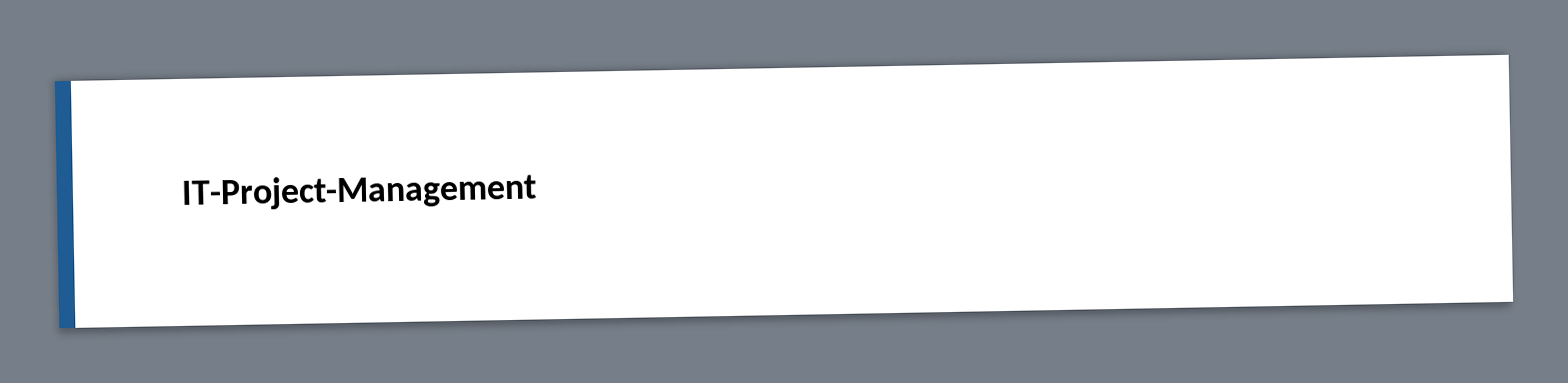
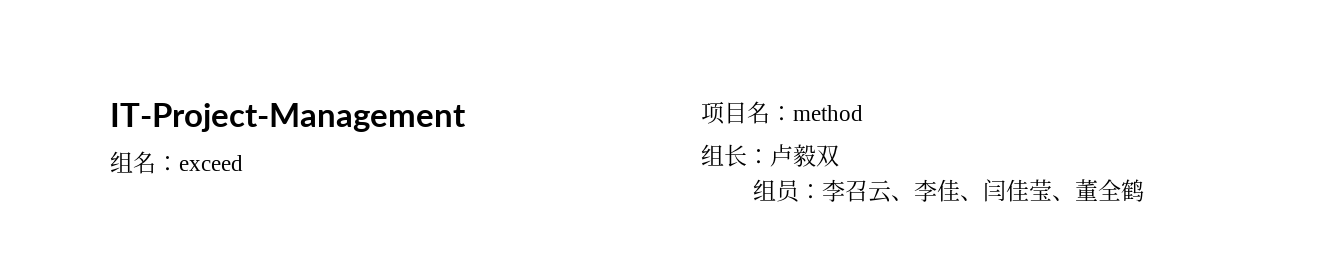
(537, 191) none -> [110,151,243,174] [701,101,863,125] [701,144,839,167] [752,179,1144,203] // 组名：exceed // 项目名：method // 组长：卢毅双 // 组员：李召云、李佳、闫佳莹、董全鹤

